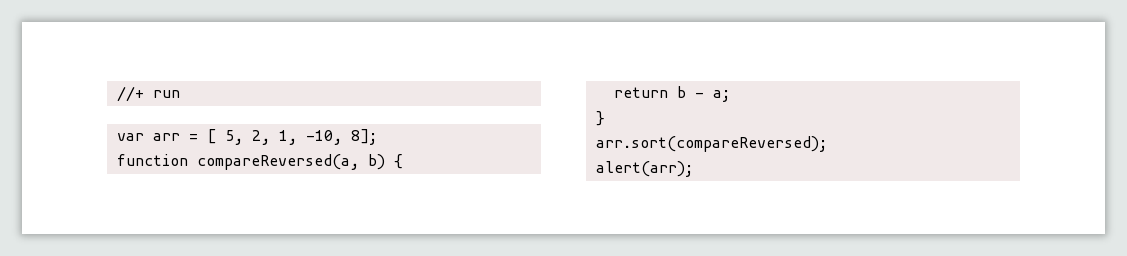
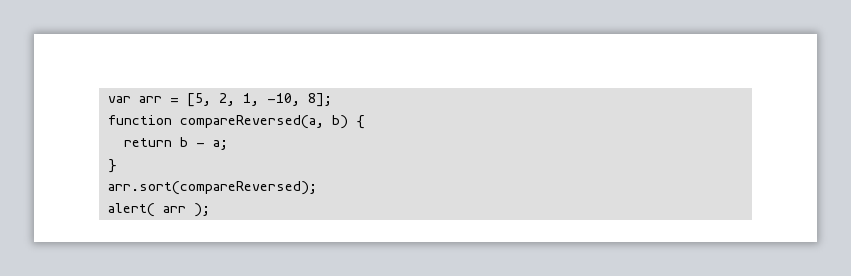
[117,86,181,102] //+ run // -> (107, 99) none
[207,129,244,145] [ 5, -> [186,93,211,107] [5,
[596,161,694,177] alert(arr); -> [107,203,210,217] alert( arr );

